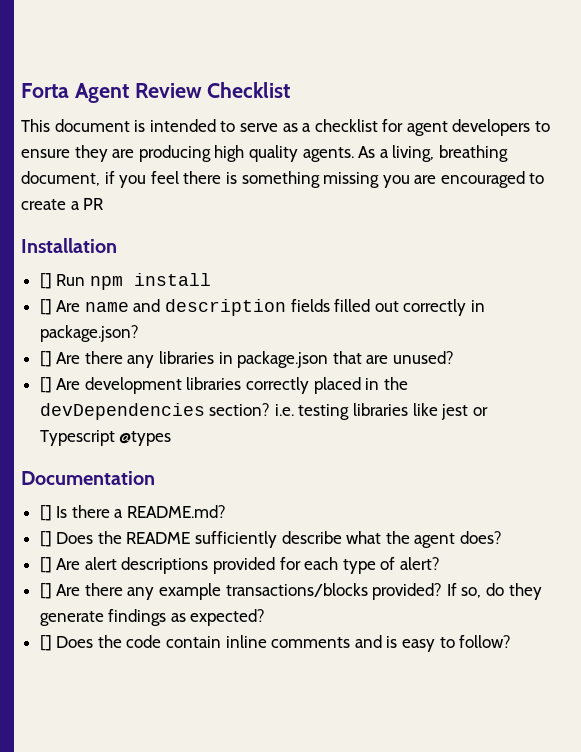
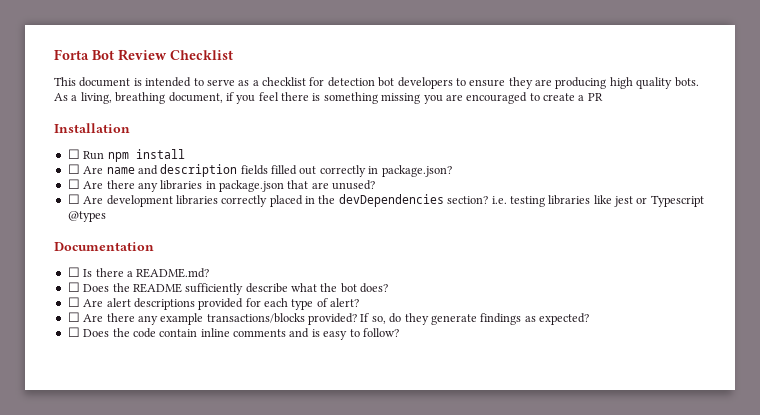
[74,83,129,103] Agent -> [92,50,114,60] Bot
[406,121,448,136] agent -> [327,77,395,87] detection bot
[302,147,354,162] agents. -> [674,77,699,87] bots.
[39,273,52,289] [] -> [67,149,80,159] ☐
[39,299,52,315] [] -> [67,164,80,174] ☐
[39,351,52,367] [] -> [67,179,80,189] ☐
[39,377,52,393] [] -> [67,194,80,204] ☐
[39,505,52,521] [] -> [67,267,80,277] ☐
[39,531,52,547] [] -> [67,282,80,292] ☐
[414,533,456,548] agent -> [340,283,357,293] bot
[39,557,52,573] [] -> [67,297,80,307] ☐
[39,583,52,599] [] -> [67,312,80,322] ☐
[39,635,52,651] [] -> [67,327,80,337] ☐

